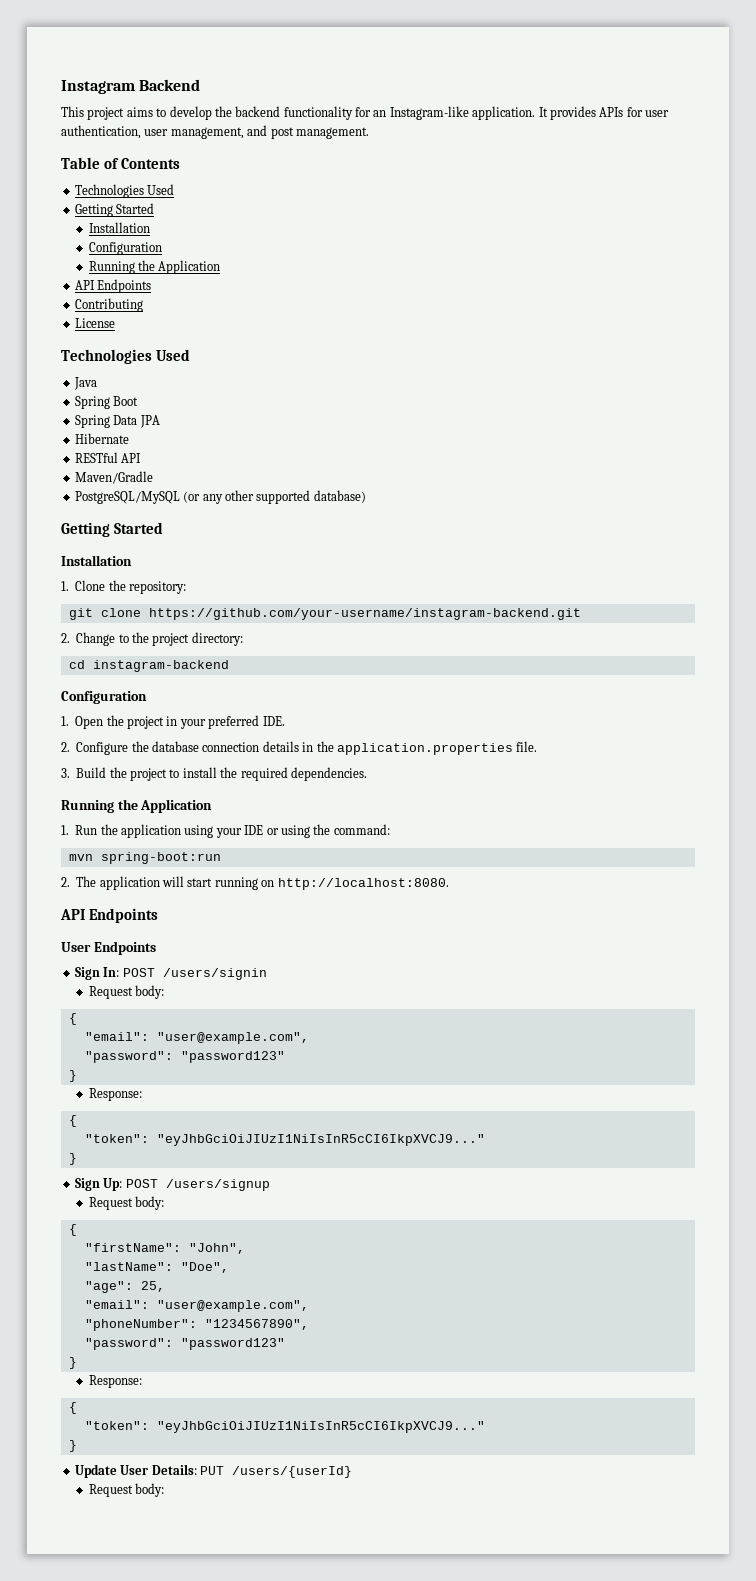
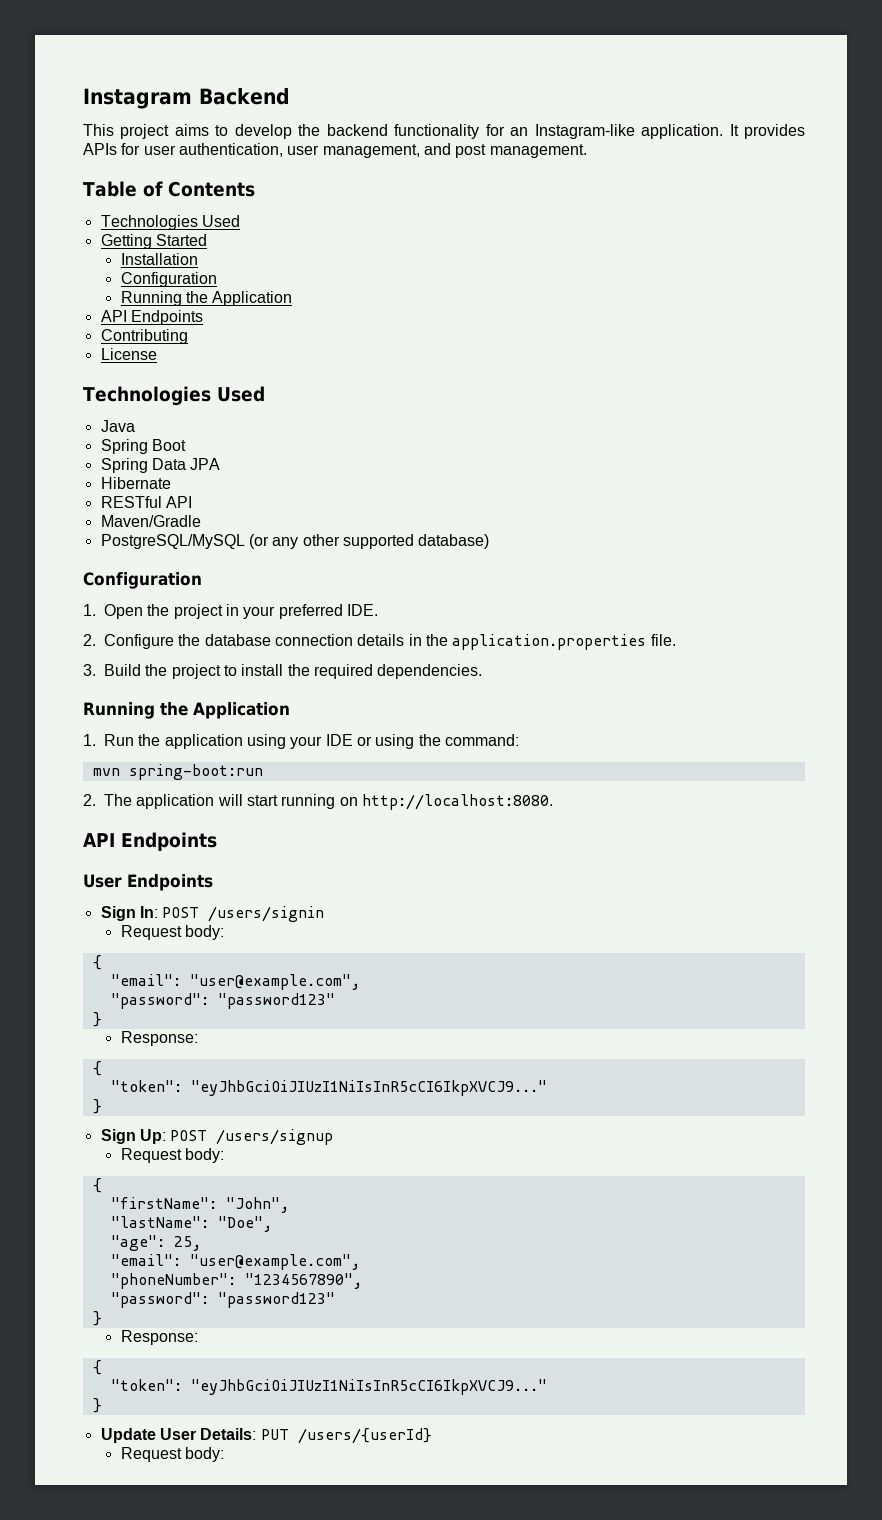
[61,522,163,537] [61,555,132,566] [61,580,186,594] [68,608,581,620] [61,632,243,646] [68,660,229,672] // Getting Started // Installation // 1. Clone the repository: // git clone https://github.com/your-username/instagram-backend.git // 2. Change to the project directory: // cd instagram-backend -> (490, 541) none

